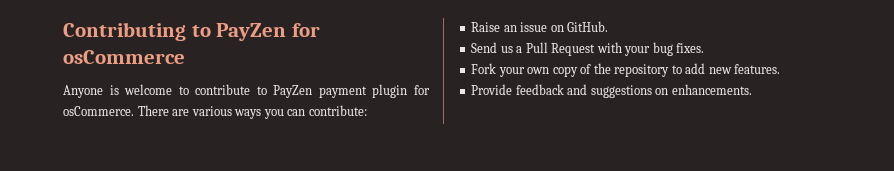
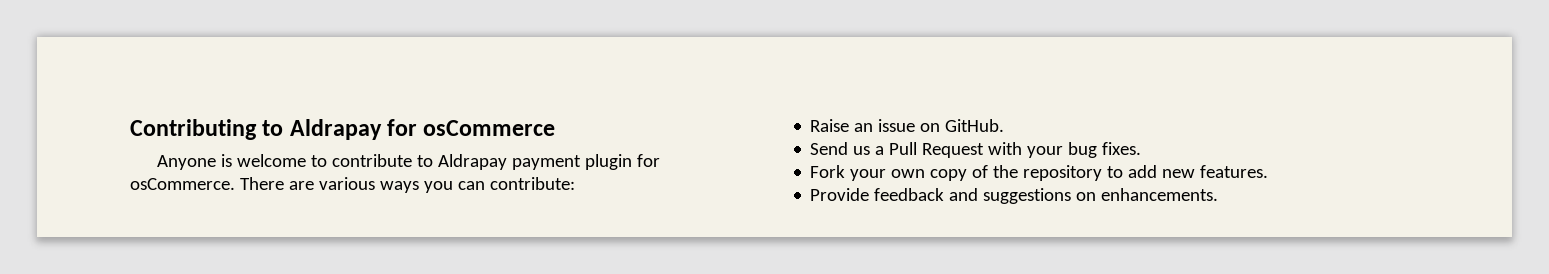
[216,23,287,41] PayZen -> [289,119,382,140] Aldrapay
[273,85,313,98] PayZen -> [438,154,508,170] Aldrapay

